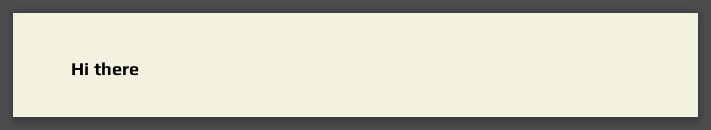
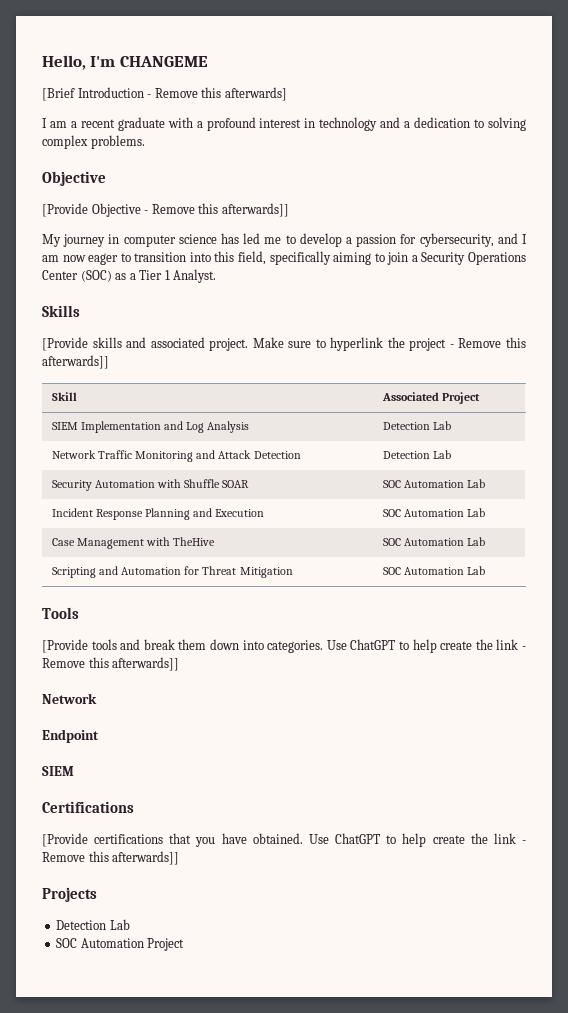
[71,62,139,76] Hi there -> [42,55,208,70] [42,87,287,101] [42,117,526,131] [42,135,145,149] [42,171,106,186] [42,203,289,217] [42,233,527,247] [42,251,526,265] [42,269,217,283] [42,305,80,317] [42,337,527,351] [42,355,109,369] [51,392,77,401] [381,392,481,404] [51,421,250,433] [382,421,452,430] [51,450,301,462] [382,450,452,459] [51,479,250,491] [382,479,486,488] [51,508,265,520] [382,508,486,517] [51,537,216,549] [382,537,486,546] [51,566,293,578] [382,566,486,575] [42,607,79,619] [42,639,527,653] [42,657,180,671] [42,693,97,704] [42,729,99,743] [42,766,74,776] [42,801,134,813] [42,833,526,847] [42,851,180,865] [42,887,97,902] [56,919,130,930] [56,938,185,951] Hello, I'm CHANGEME // [Brief Introduction - Remove this afterwards] // I am a recent graduate with a profound interest in technology and a dedication to solving complex problems. // Objective // [Provide Objective - Remove this afterwards]] // My journey in computer science has led me to develop a passion for cybersecurity, and I am now eager to transition into this field, specifically aiming to join a Security Operations Center (SOC) as a Tier 1 Analyst. // Skills // [Provide skills and associated project. Make sure to hyperlink the project - Remove this afterwards]] // Skill | Associated Project // SIEM Implementation and Log Analysis | Detection Lab // Network Traffic Monitoring and Attack Detection | Detection Lab // Security Automation with Shuffle SOAR | SOC Automation Lab // Incident Response Planning and Execution | SOC Automation Lab // Case Management with TheHive | SOC Automation Lab // Scripting and Automation for Threat Mitigation | SOC Automation Lab // Tools // [Provide tools and break them down into categories. Use ChatGPT to help create the link - Remove this afterwards]] // Network // Endpoint // SIEM // Certifications // [Provide certifications that you have obtained. Use ChatGPT to help create the link - Remove this afterwards]] // Projects // Detection Lab // SOC Automation Project

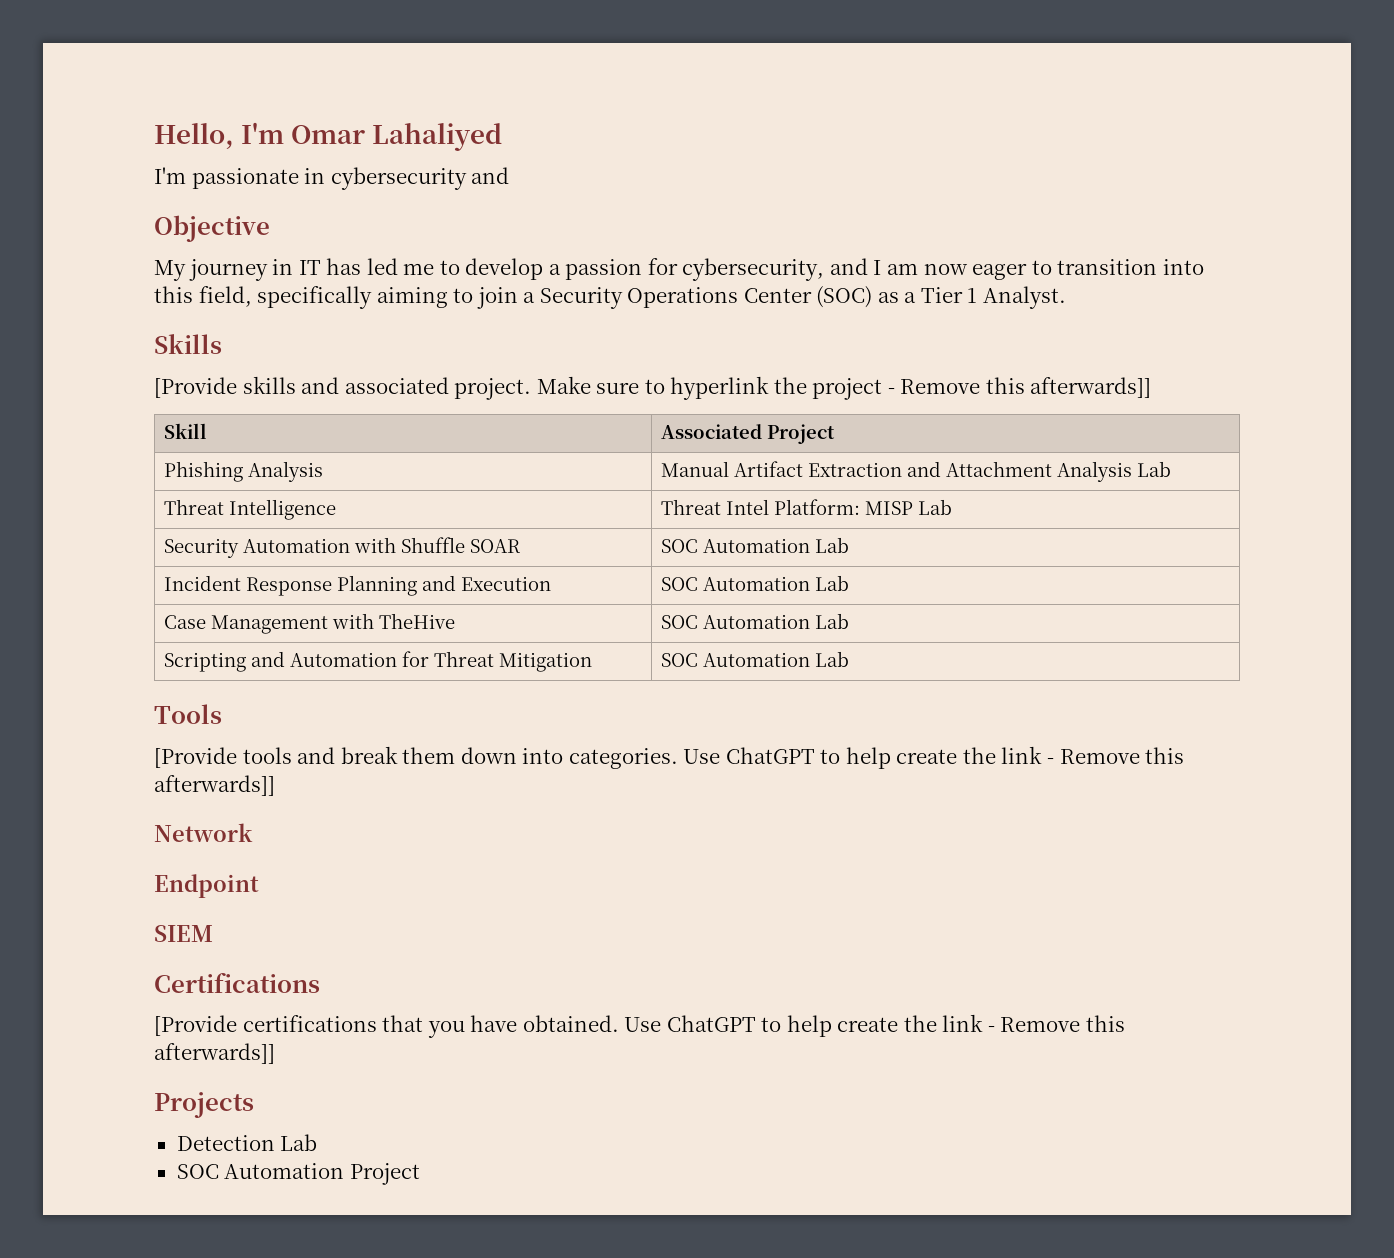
[119,56,208,67] [42,87,287,101] [42,117,526,131] [42,135,145,149] [42,171,106,186] [42,203,289,217] CHANGEME // [Brief Introduction - Remove this afterwards] // I am a recent graduate with a profound interest in technology and a dedication to solving complex problems. // Objective // [Provide Objective - Remove this afterwards]] -> [291,123,503,151] [154,167,510,190] [154,215,270,242] Omar Lahaliyed // I'm passionate in cybersecurity and // Objective
[123,234,217,247] computer science -> [298,260,321,275] IT
[51,421,250,433] [382,421,452,430] [51,450,301,462] [382,451,430,459] SIEM Implementation and Log Analysis | Detection Lab // Network Traffic Monitoring and Attack Detection | Detection -> [164,461,324,482] [661,461,1172,482] [164,499,337,520] [661,499,914,515] Phishing Analysis | Manual Artifact Extraction and Attachment Analysis Lab // Threat Intelligence | Threat Intel Platform: MISP

